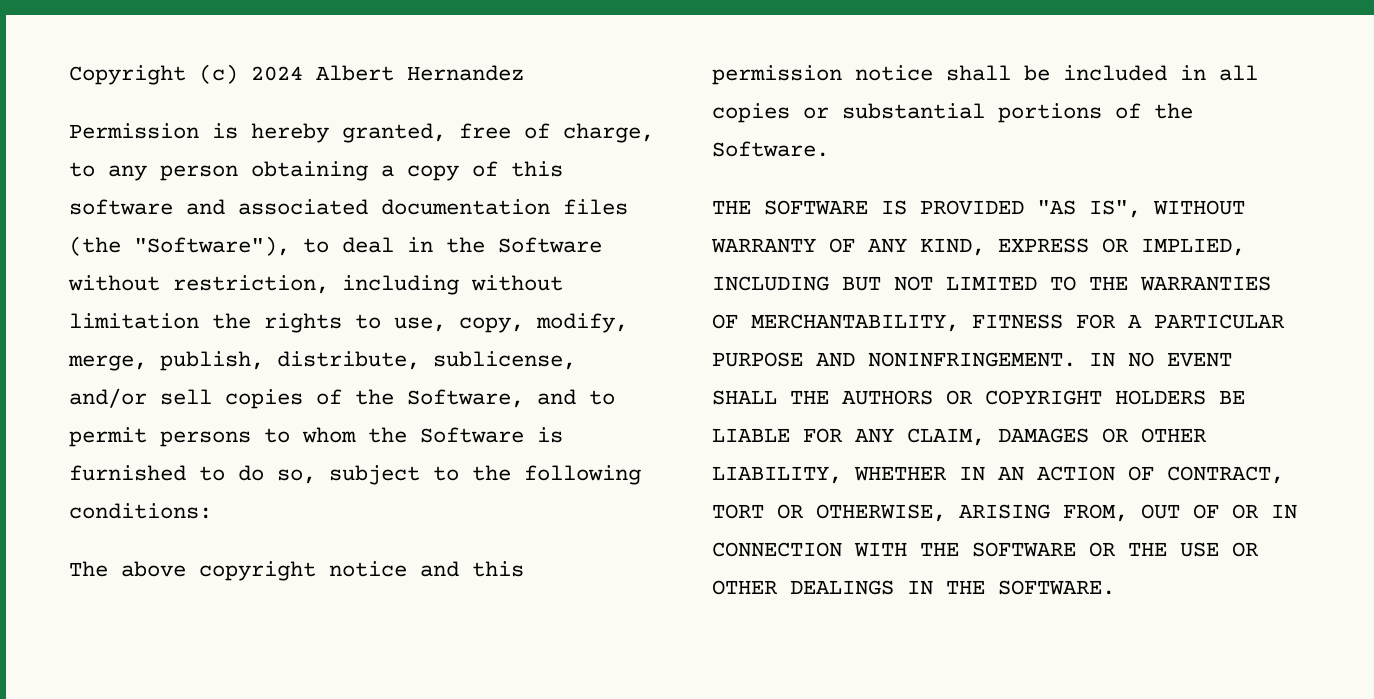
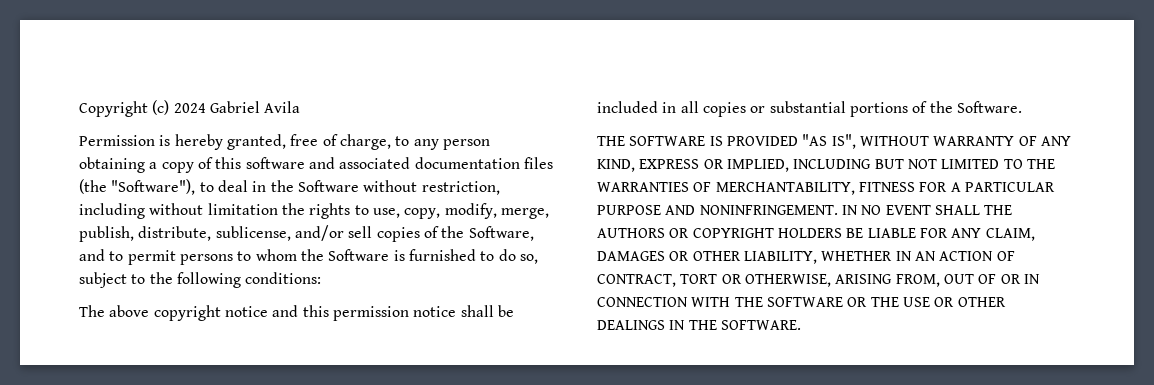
[316,65,524,81] Albert Hernandez -> [209,101,301,113] Gabriel Avila

